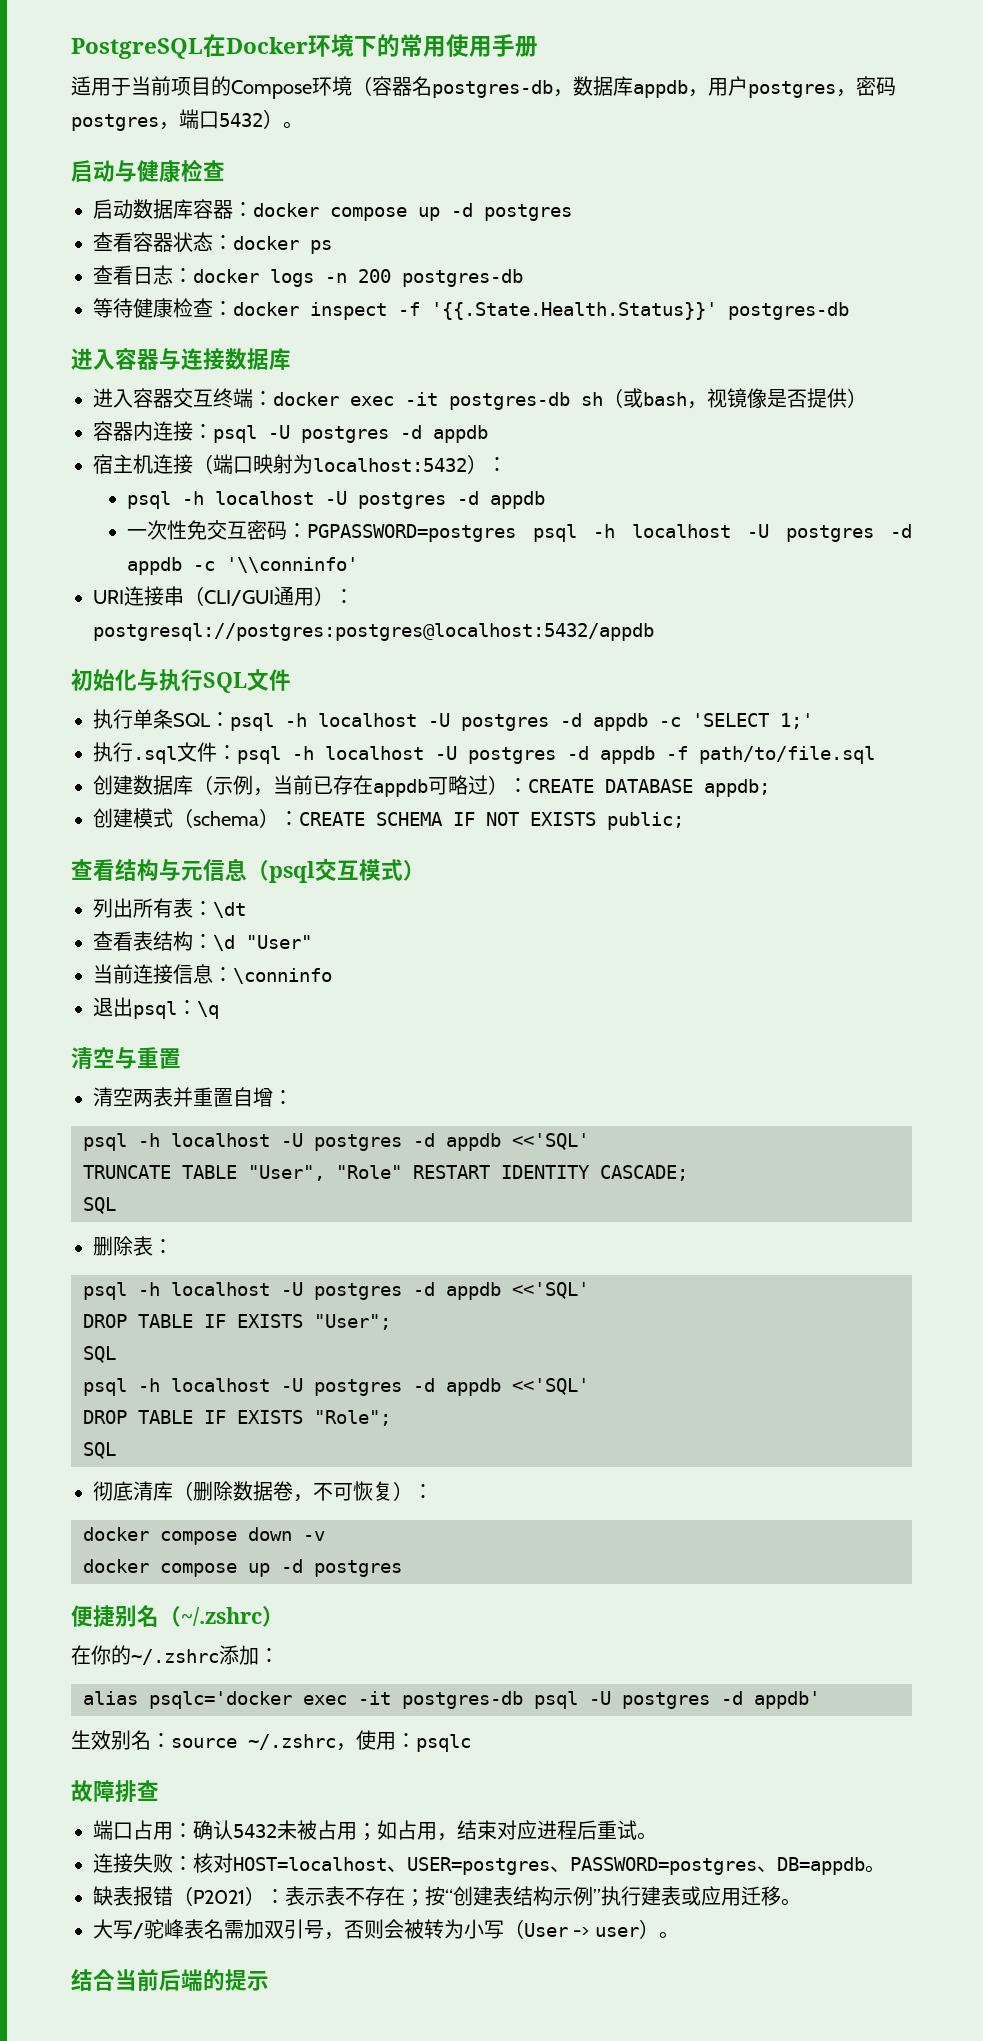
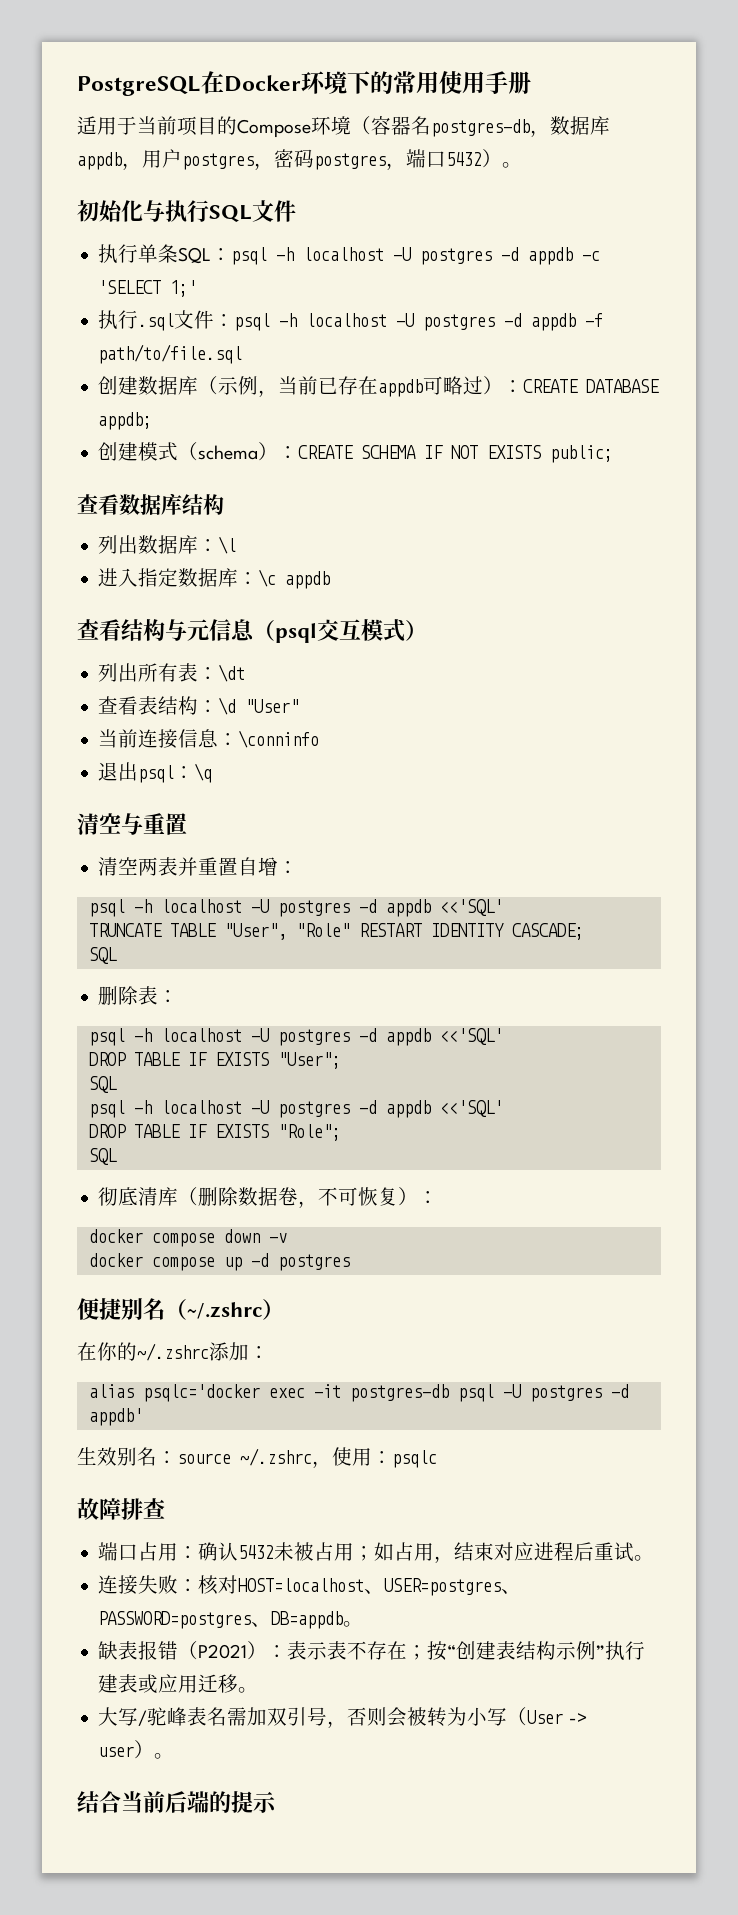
[71,159,225,183] [93,199,572,221] [93,232,332,254] [93,265,523,287] [93,298,849,320] [71,348,291,370] [93,388,867,410] [93,421,488,443] [93,454,507,474] [127,491,546,509] [127,520,913,542] [127,557,359,575] [93,586,354,606] [93,623,654,641] // 启动与健康检查 // 启动数据库容器：docker compose up -d postgres // 查看容器状态：docker ps // 查看日志：docker logs -n 200 postgres-db // 等待健康检查：docker inspect -f '{{.State.Health.Status}}' postgres-db // 进入容器与连接数据库 // 进入容器交互终端：docker exec -it postgres-db sh（或bash，视镜像是否提供） // 容器内连接：psql -U postgres -d appdb // 宿主机连接（端口映射为localhost:5432）： // psql -h localhost -U postgres -d appdb // 一次性免交互密码：PGPASSWORD=postgres psql -h localhost -U postgres -d appdb -c '\\conninfo' // URI连接串（CLI/GUI通用）：postgresql://postgres:postgres@localhost:5432/appdb -> (522, 165) none
(684, 821) none -> [77,493,224,515] [98,535,237,554] [98,568,331,589] // 查看数据库结构 // 列出数据库：\l // 进入指定数据库：\c appdb

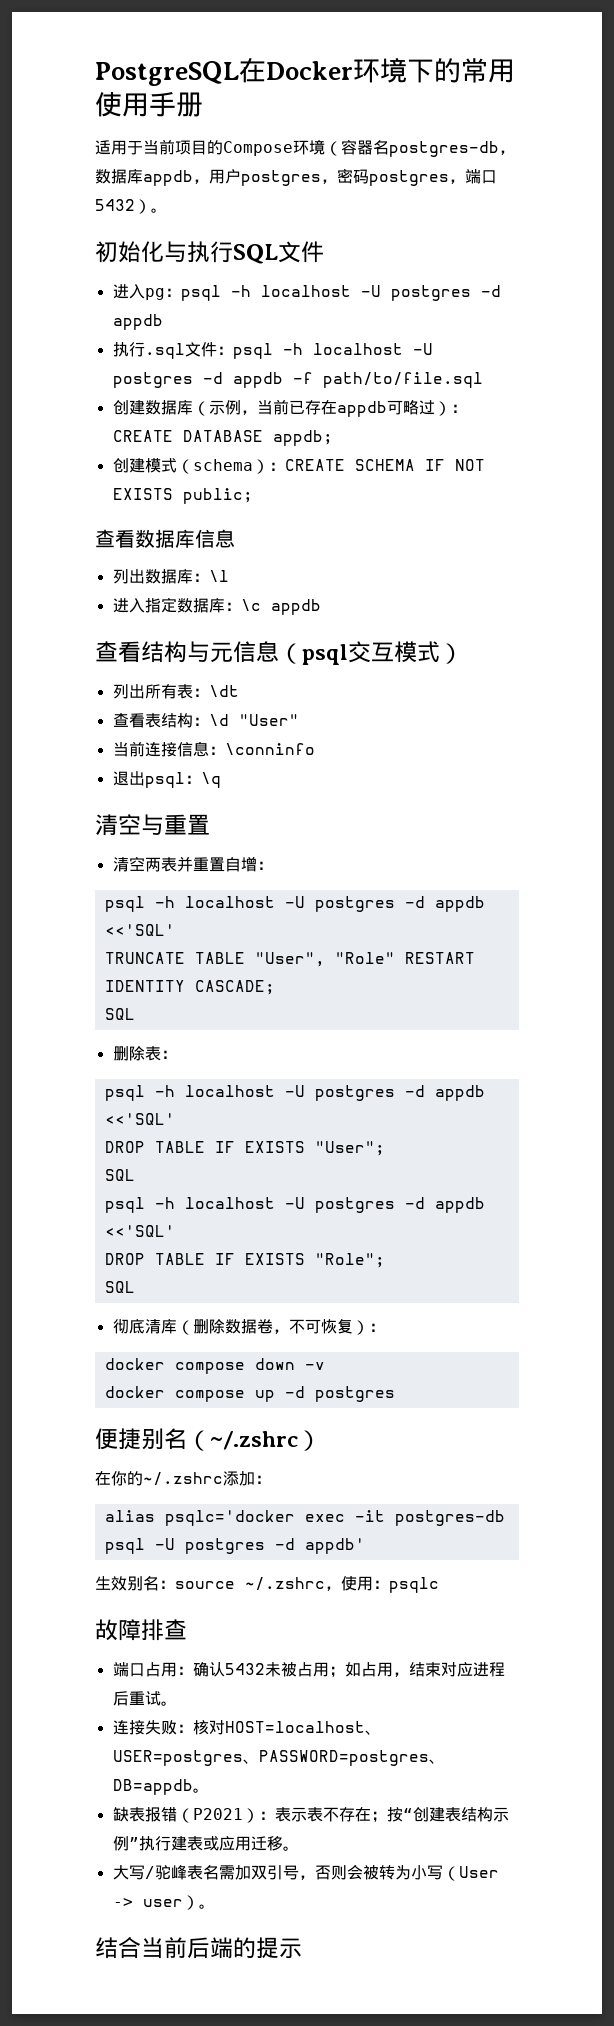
[98,244,601,265] [98,280,198,297] 执行单条SQL：psql -h localhost -U postgres -d appdb -c 'SELECT 1;' -> [112,284,501,301] [112,314,163,330] 进入pg：psql -h localhost -U postgres -d appdb
[182,494,224,515] 结构 -> [195,529,235,548] 信息

